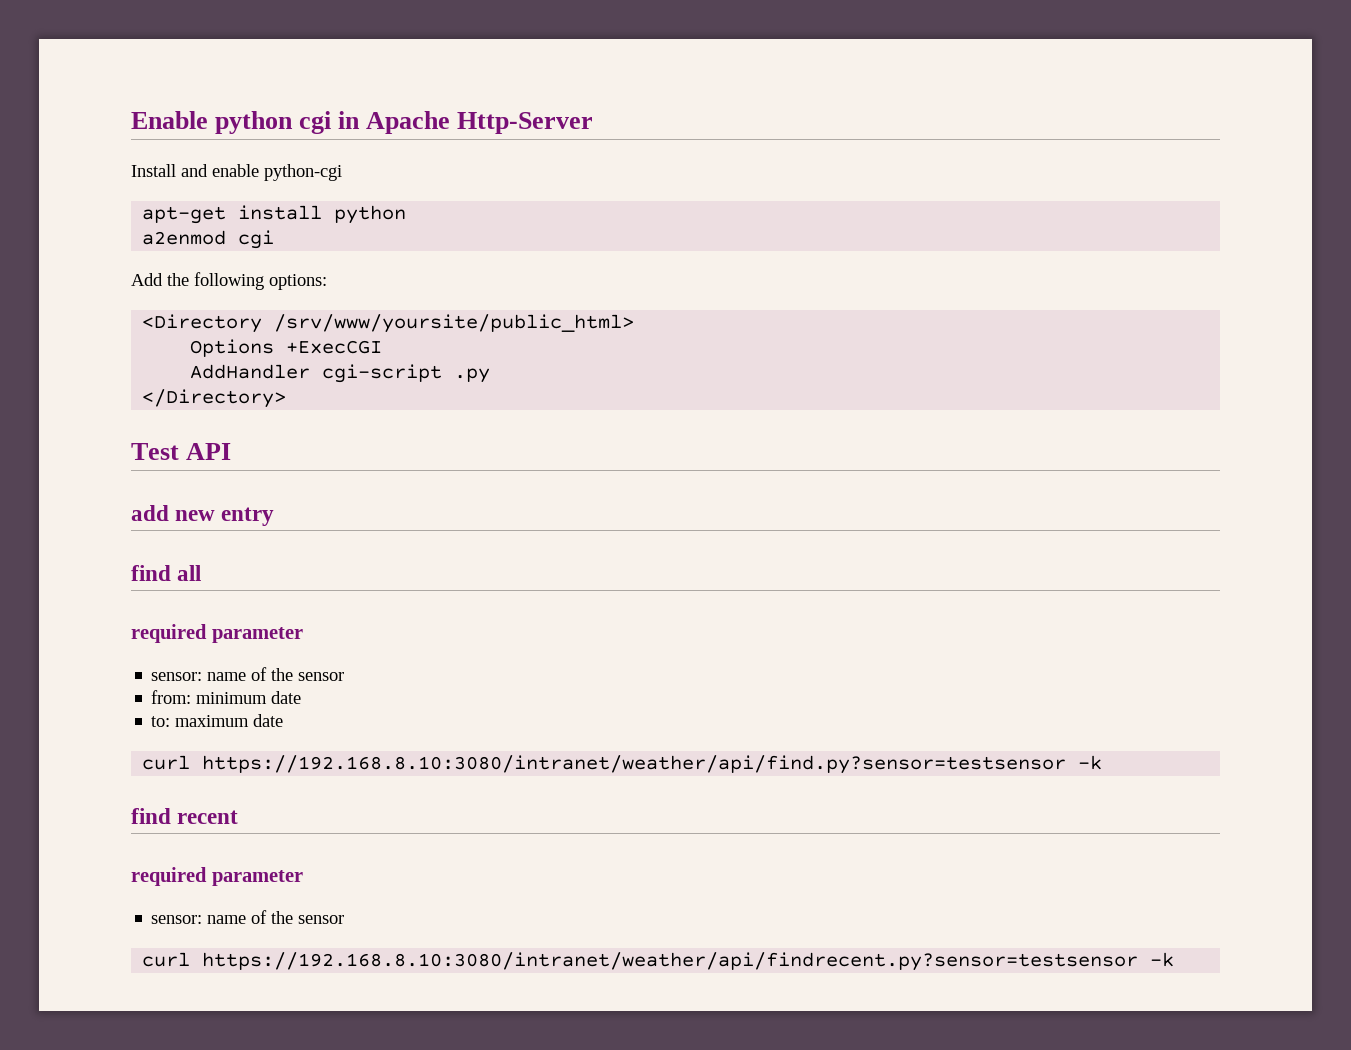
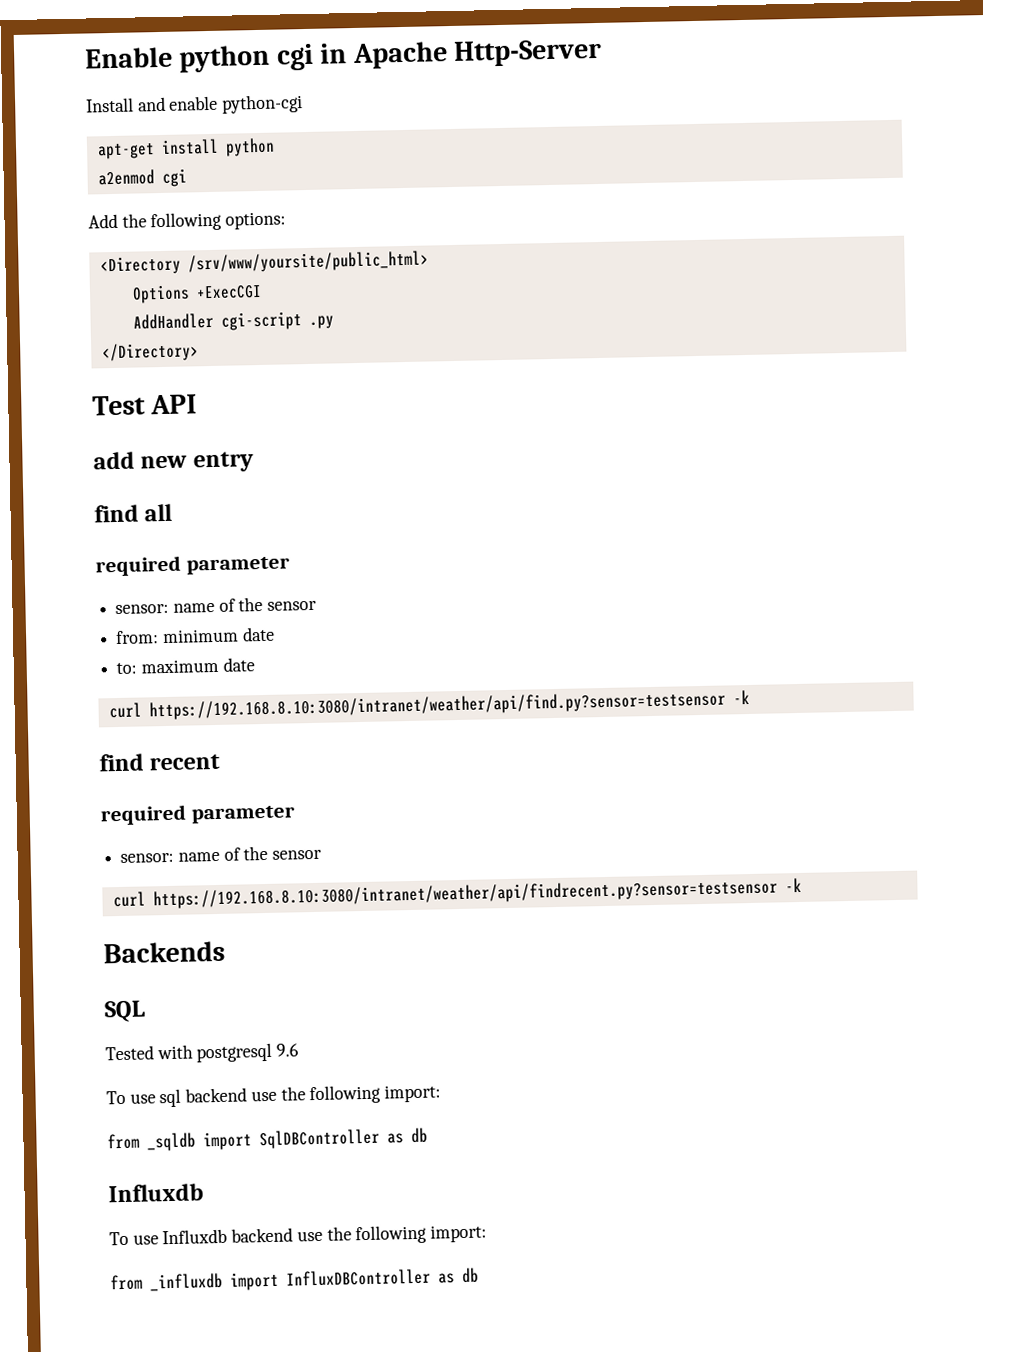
(1175, 959) none -> [103,940,225,964] [104,1000,146,1023] [105,1042,300,1063] [106,1084,442,1108] [107,1127,428,1152] [108,1183,204,1203] [109,1224,488,1246] [110,1267,479,1292] // Backends // SQL // Tested with postgresql 9.6 // To use sql backend use the following import: // from _sqldb import SqlDBController as db // Influxdb // To use Influxdb backend use the following import: // from _influxdb import InfluxDBController as db

